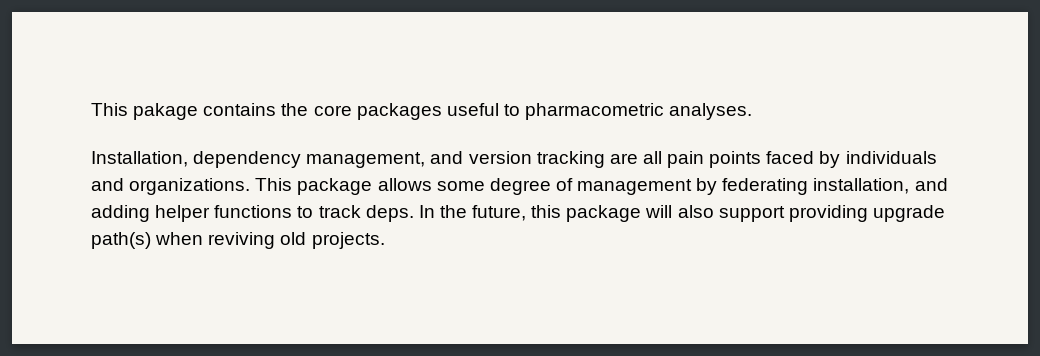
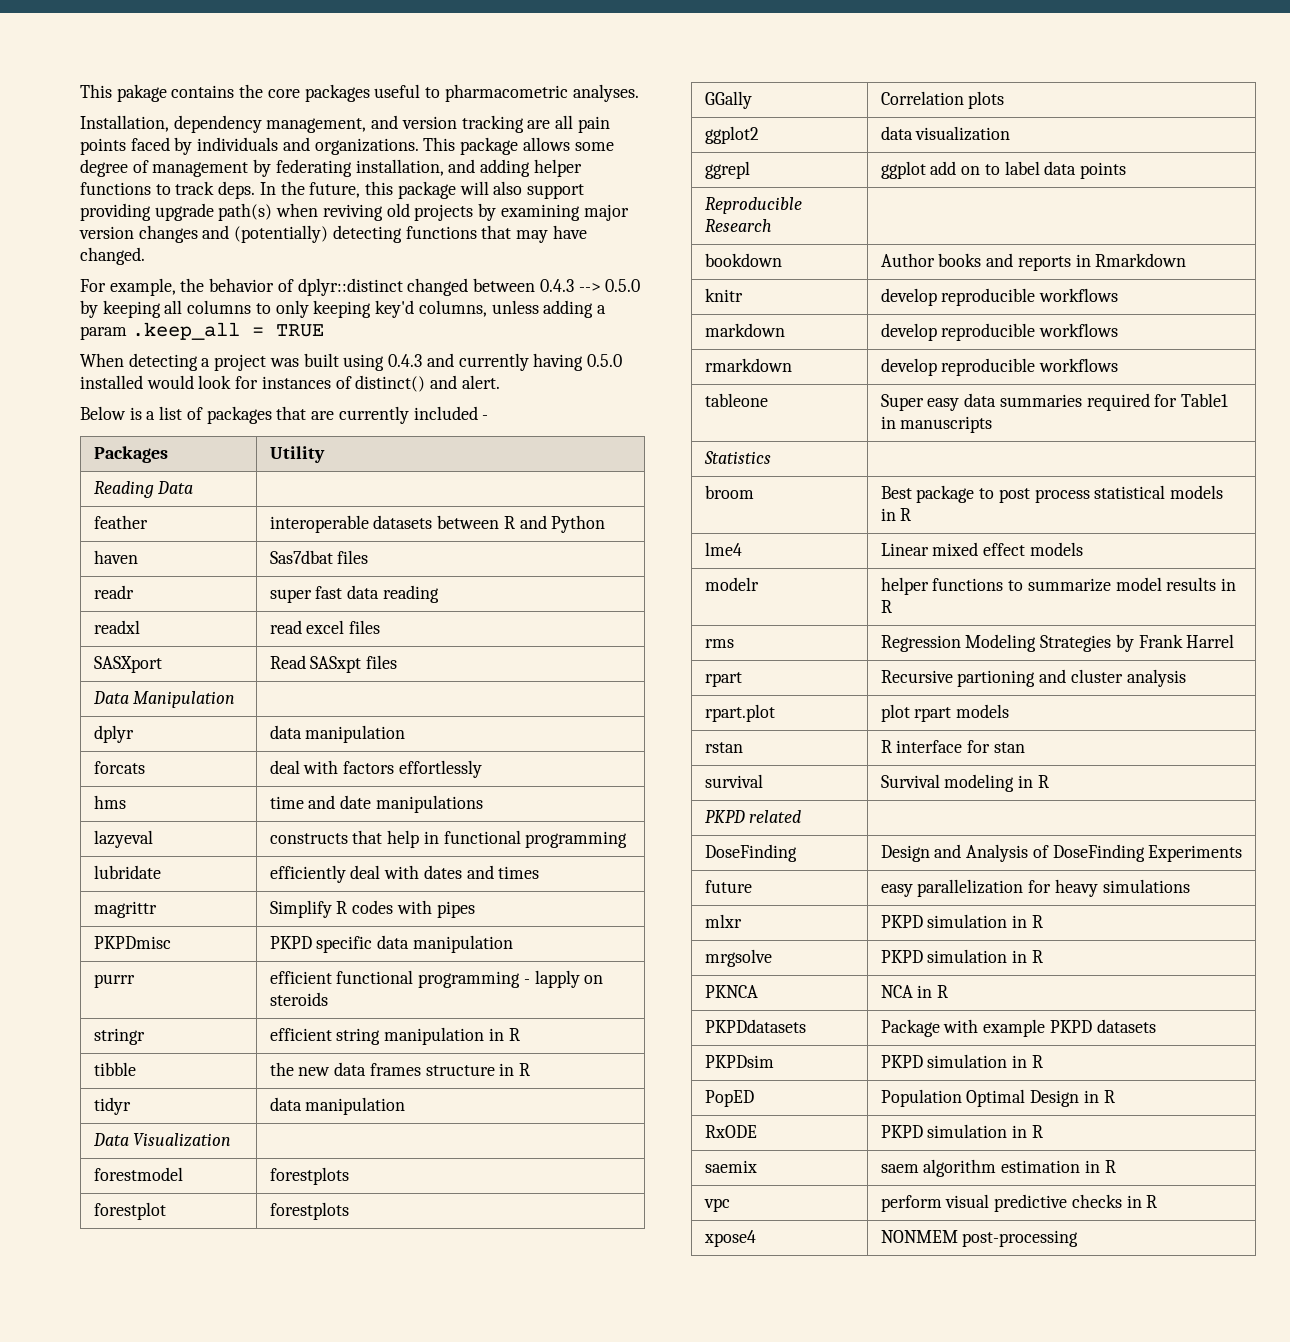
[311,232,385,249] projects. -> [414,203,629,221] [79,225,587,243] [80,247,145,265] [80,278,641,296] [80,300,606,318] [80,322,324,340] [80,353,622,371] [80,375,500,392] [80,406,489,424] [93,446,168,463] [269,446,325,463] [93,481,194,498] [93,515,148,529] [269,515,606,533] [93,550,138,564] [269,550,369,564] [93,585,134,599] [269,585,439,603] [93,620,140,634] [269,620,381,634] [93,656,162,673] [269,655,398,673] [92,691,236,708] [93,725,134,743] [269,725,406,743] [93,761,145,774] [269,760,482,778] [93,795,126,809] [269,795,483,813] [93,830,153,848] [269,830,628,848] [93,865,161,879] [269,865,540,883] [93,901,157,918] [269,900,475,918] [93,936,171,949] [269,935,513,953] [93,974,135,988] [269,970,604,988] [269,992,328,1006] [93,1028,145,1045] [269,1027,520,1045] [93,1062,136,1076] [269,1062,530,1076] [93,1097,131,1115] [269,1097,406,1115] [92,1133,232,1147] [93,1167,183,1181] [269,1167,349,1185] [93,1202,166,1220] [269,1202,349,1220] [704,91,752,109] [880,91,1005,109] [704,126,759,144] [880,126,1011,141] [704,161,750,179] [880,161,1126,179] [704,197,802,214] [704,219,772,232] [704,253,782,267] [880,253,1187,271] [704,288,743,302] [880,288,1119,306] [704,323,785,337] [880,323,1119,341] [704,358,792,372] [880,358,1119,376] [704,393,768,407] [880,393,1228,411] [880,416,993,433] [703,451,771,464] [704,485,754,499] [880,485,1223,503] [880,508,912,521] [704,542,742,556] [880,542,1083,556] [704,577,759,591] [880,577,1236,595] [880,600,892,613] [704,639,734,648] [880,634,1235,652] [704,672,742,687] [880,669,1186,687] [704,704,775,722] [880,704,1010,722] [704,742,743,753] [880,740,1025,753] [704,774,763,788] [880,774,1049,792] [704,810,802,823] [704,844,797,862] [880,844,1243,862] [704,880,752,893] [880,879,1190,897] [704,914,742,928] [880,914,1043,928] [704,949,772,967] [880,949,1043,963] [704,985,758,998] [880,985,949,998] [704,1019,806,1033] [880,1019,1156,1037] [704,1055,774,1068] [880,1054,1043,1068] [704,1090,754,1107] [880,1089,1115,1107] [704,1125,757,1138] [880,1124,1043,1138] [704,1160,757,1173] [880,1159,1116,1177] [703,1198,730,1212] [880,1194,1158,1212] [703,1230,756,1247] [880,1230,1079,1247] projects by examining major version changes and (potentially) detecting functions that may have changed. // For example, the behavior of dplyr::distinct changed between 0.4.3 --> 0.5.0 by keeping all columns to only keeping key'd columns, unless adding a param .keep_all = TRUE // When detecting a project was built using 0.4.3 and currently having 0.5.0 installed would look for instances of distinct() and alert. // Below is a list of packages that are currently included - // Packages | Utility // Reading Data | // feather | interoperable datasets between R and Python // haven | Sas7dbat files // readr | super fast data reading // readxl | read excel files // SASXport | Read SASxpt files // Data Manipulation | // dplyr | data manipulation // forcats | deal with factors effortlessly // hms | time and date manipulations // lazyeval | constructs that help in functional programming // lubridate | efficiently deal with dates and times // magrittr | Simplify R codes with pipes // PKPDmisc | PKPD specific data manipulation // purrr | efficient functional programming - lapply on steroids // stringr | efficient string manipulation in R // tibble | the new data frames structure in R // tidyr | data manipulation // Data Visualization | // forestmodel | forestplots // forestplot | forestplots // GGally | Correlation plots // ggplot2 | data visualization // ggrepl | ggplot add on to label data points // Reproducible Research | // bookdown | Author books and reports in Rmarkdown // knitr | develop reproducible workflows // markdown | develop reproducible workflows // rmarkdown | develop reproducible workflows // tableone | Super easy data summaries required for Table1 in manuscripts // Statistics | // broom | Best package to post process statistical models in R // lme4 | Linear mixed effect models // modelr | helper functions to summarize model results in R // rms | Regression Modeling Strategies by Frank Harrel // rpart | Recursive partioning and cluster analysis // rpart.plot | plot rpart models // rstan | R interface for stan // survival | Survival modeling in R // PKPD related | // DoseFinding | Design and Analysis of DoseFinding Experiments // future | easy parallelization for heavy simulations // mlxr | PKPD simulation in R // mrgsolve | PKPD simulation in R // PKNCA | NCA in R // PKPDdatasets | Package with example PKPD datasets // PKPDsim | PKPD simulation in R // PopED | Population Optimal Design in R // RxODE | PKPD simulation in R // saemix | saem algorithm estimation in R // vpc | perform visual predictive checks in R // xpose4 | NONMEM post-processing

